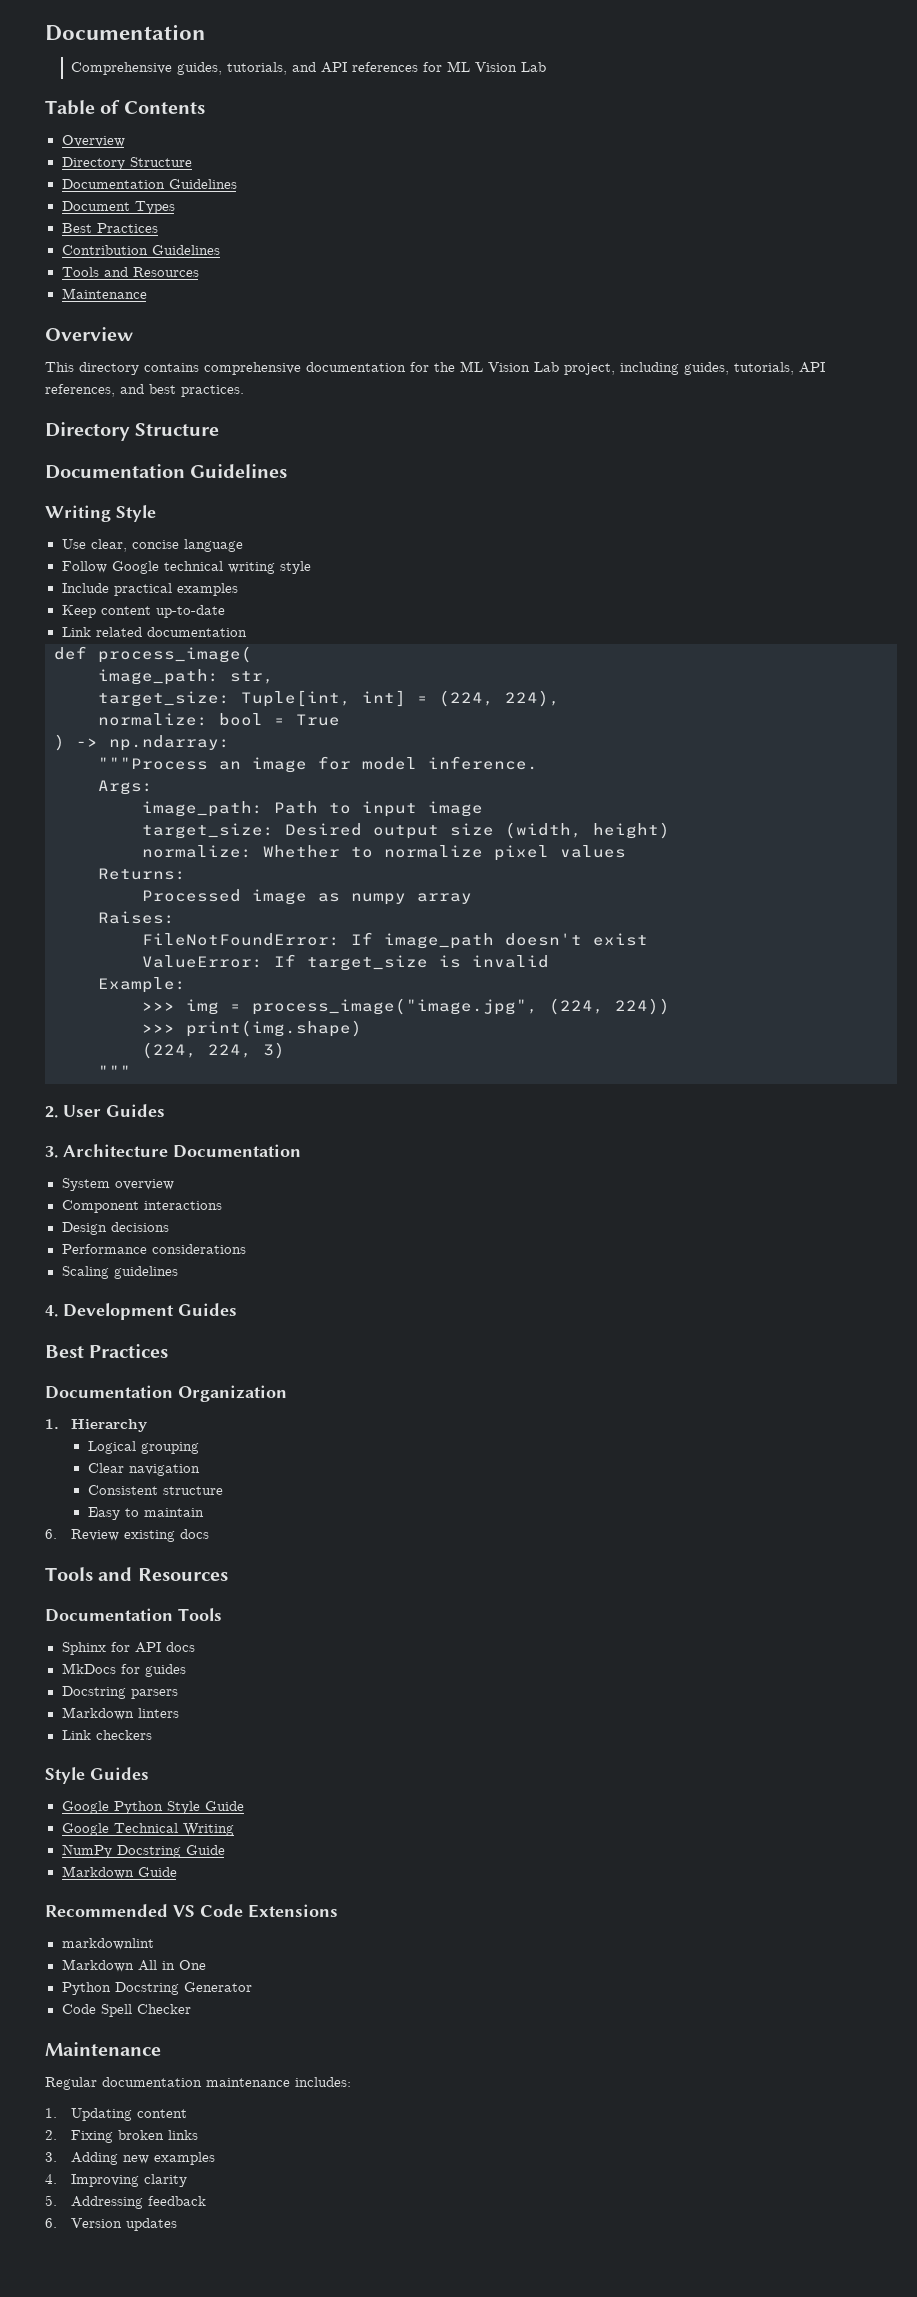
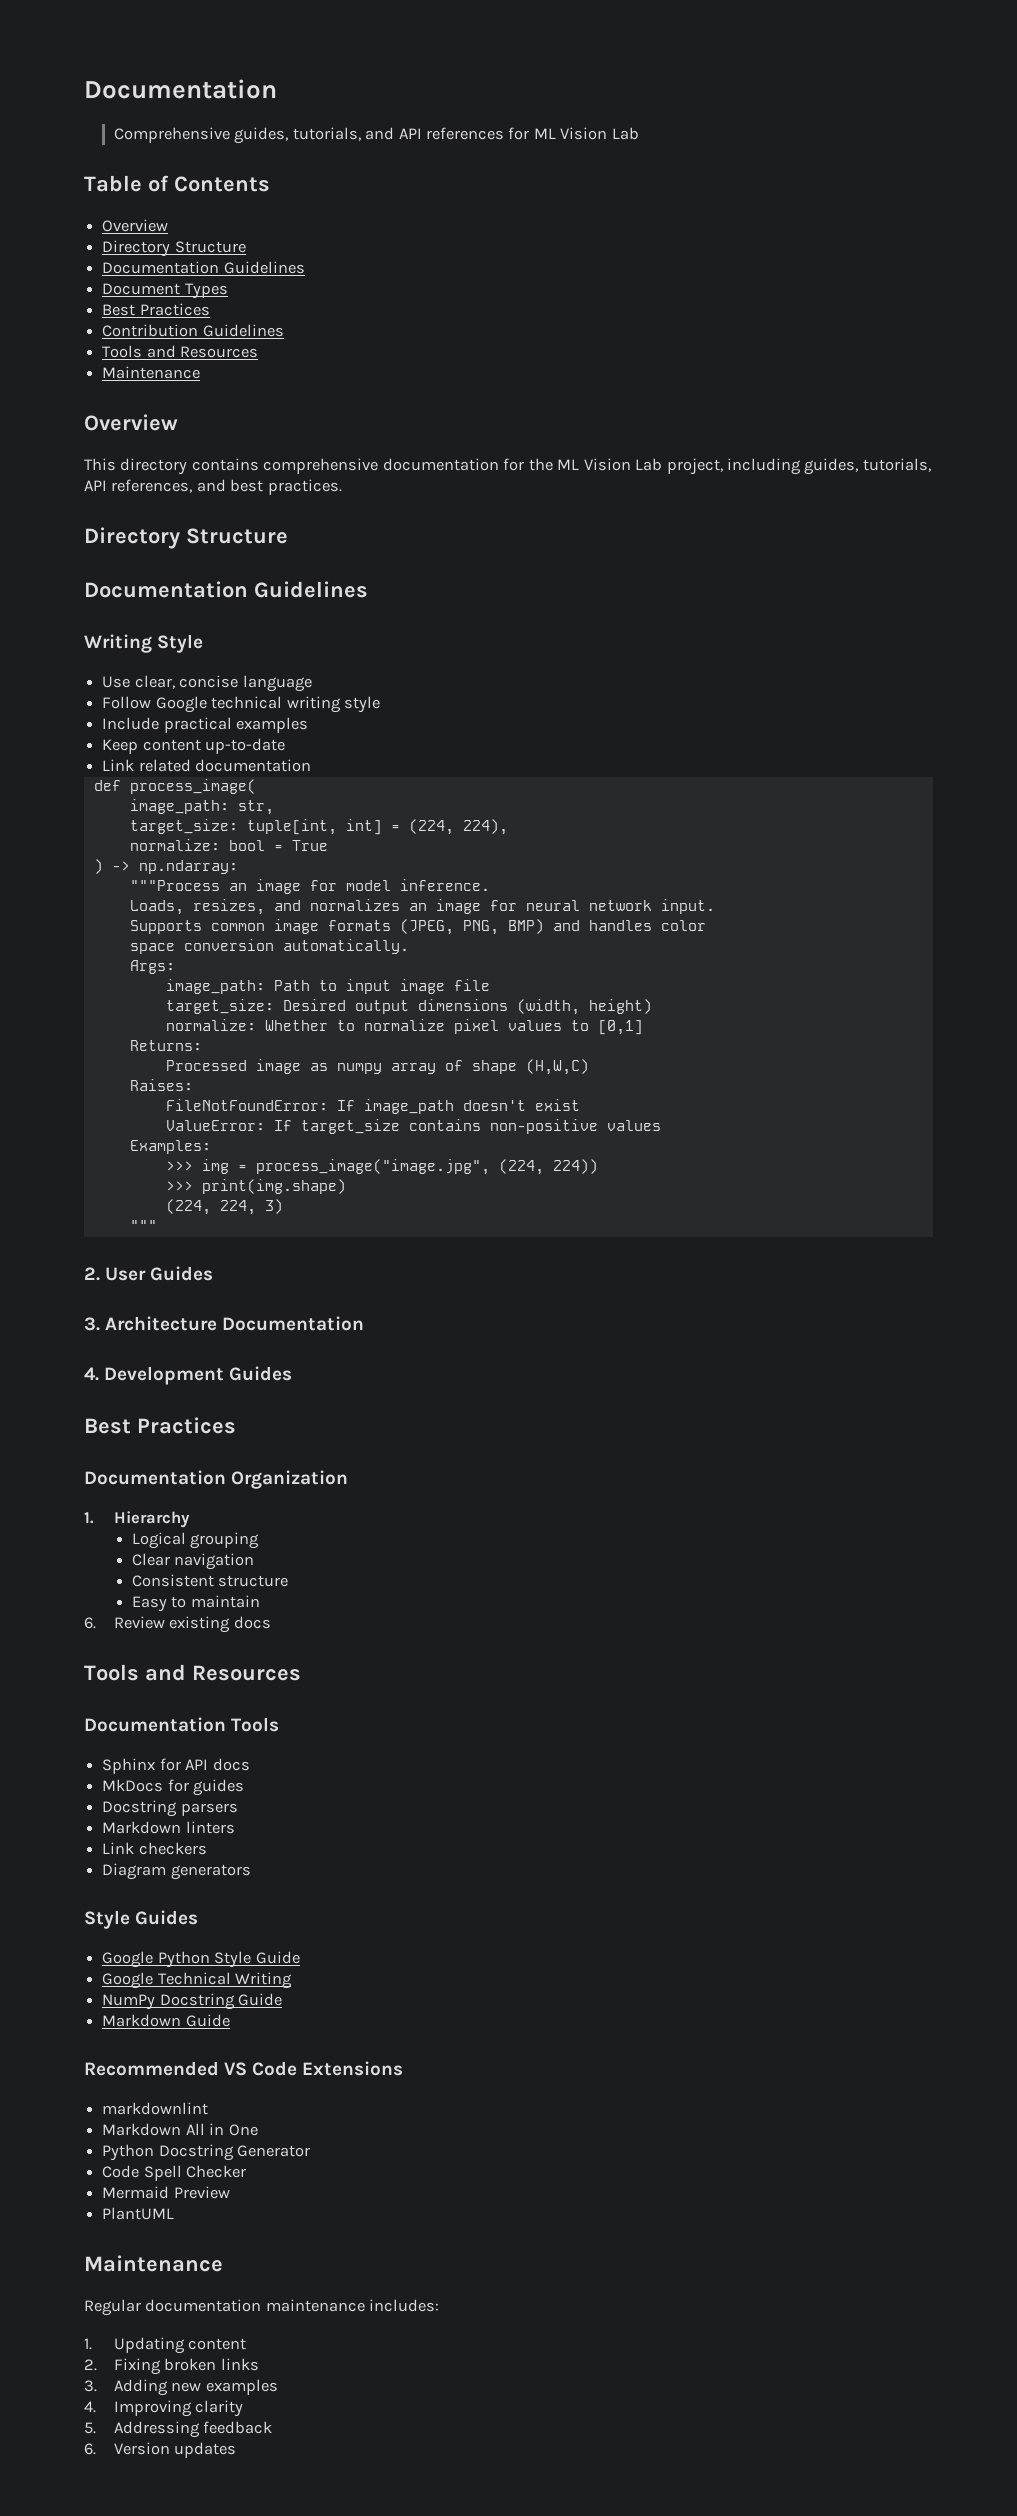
[241,690,351,707] Tuple[int, -> [246,819,337,835] tuple[int,
(538, 763) none -> [129,899,715,915] [129,919,706,935] [129,939,409,954] // Loads, resizes, and normalizes an image for neural network input. // Supports common image formats (JPEG, PNG, BMP) and handles color // space conversion automatically.
(483, 809) none -> [453,979,490,991] file
[450,823,494,836] size -> [417,999,508,1011] dimensions
(626, 851) none -> [570,1020,643,1035] to [0,1]
(472, 898) none -> [444,1059,589,1075] of shape (H,W,C)
[439,955,549,968] [98,977,186,993] is invalid // Example: -> [408,1119,661,1134] [129,1140,211,1154] contains non-positive values // Examples:
[61,1178,174,1191] [61,1200,222,1213] [61,1222,169,1235] [61,1244,246,1254] [61,1266,178,1279] // System overview // Component interactions // Design decisions // Performance considerations // Scaling guidelines -> (365, 1323) none
(152, 1735) none -> [102,1863,251,1880] // Diagram generators
(191, 2009) none -> [102,2186,230,2199] [102,2207,175,2220] // Mermaid Preview // PlantUML

